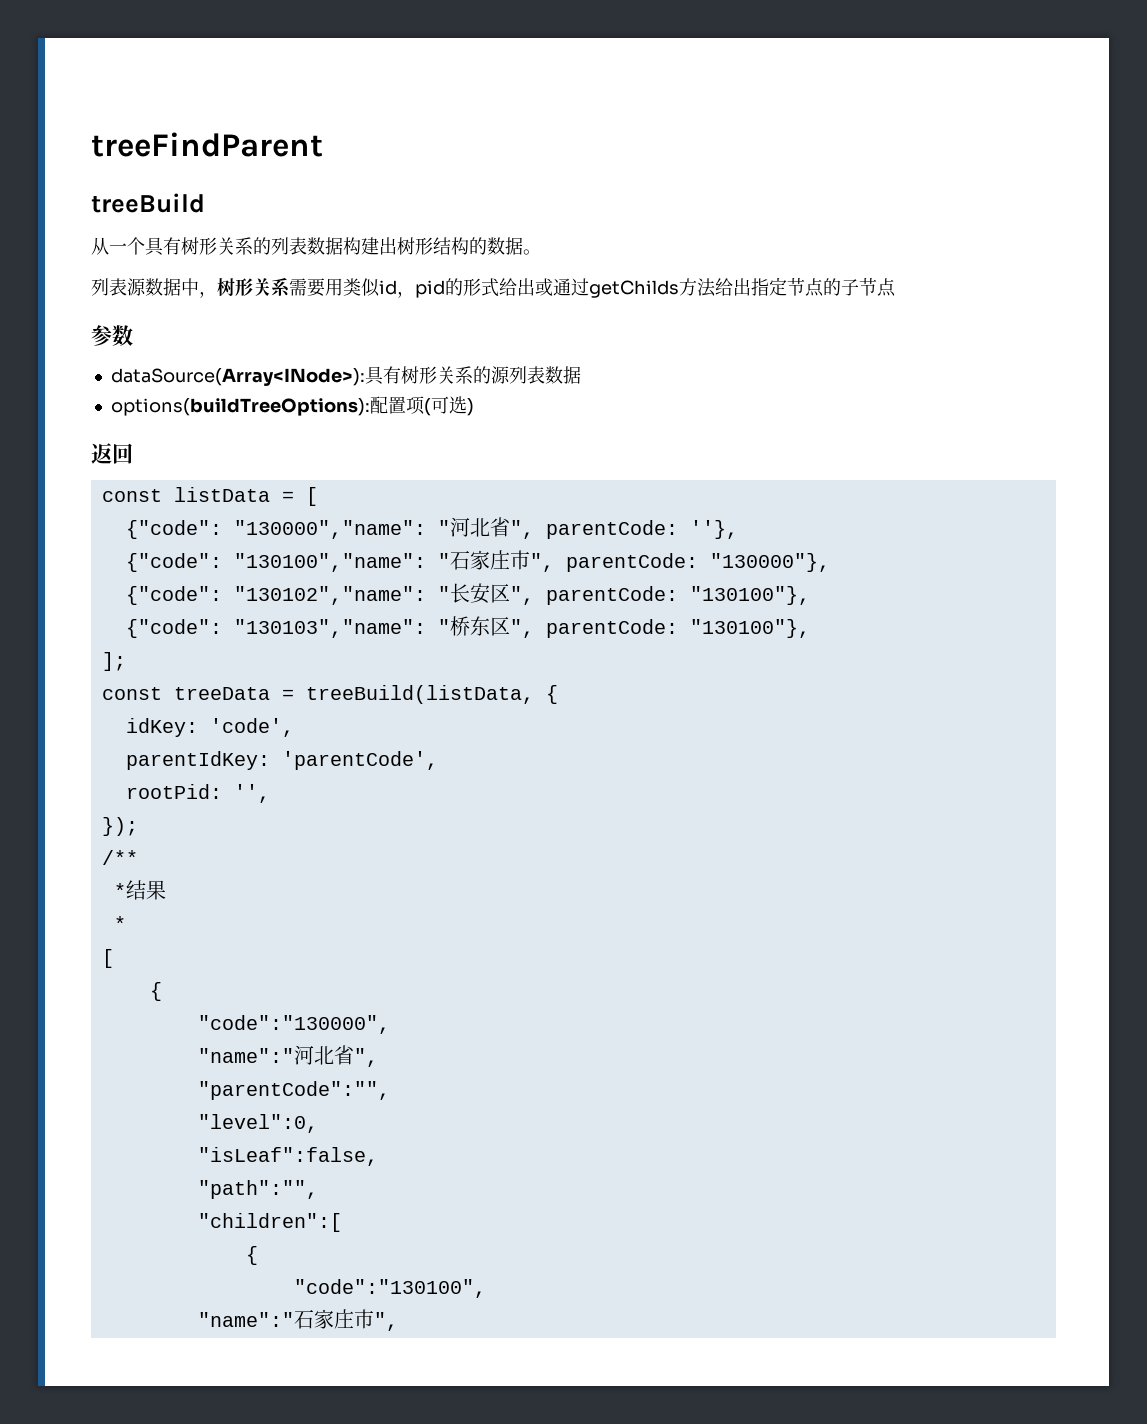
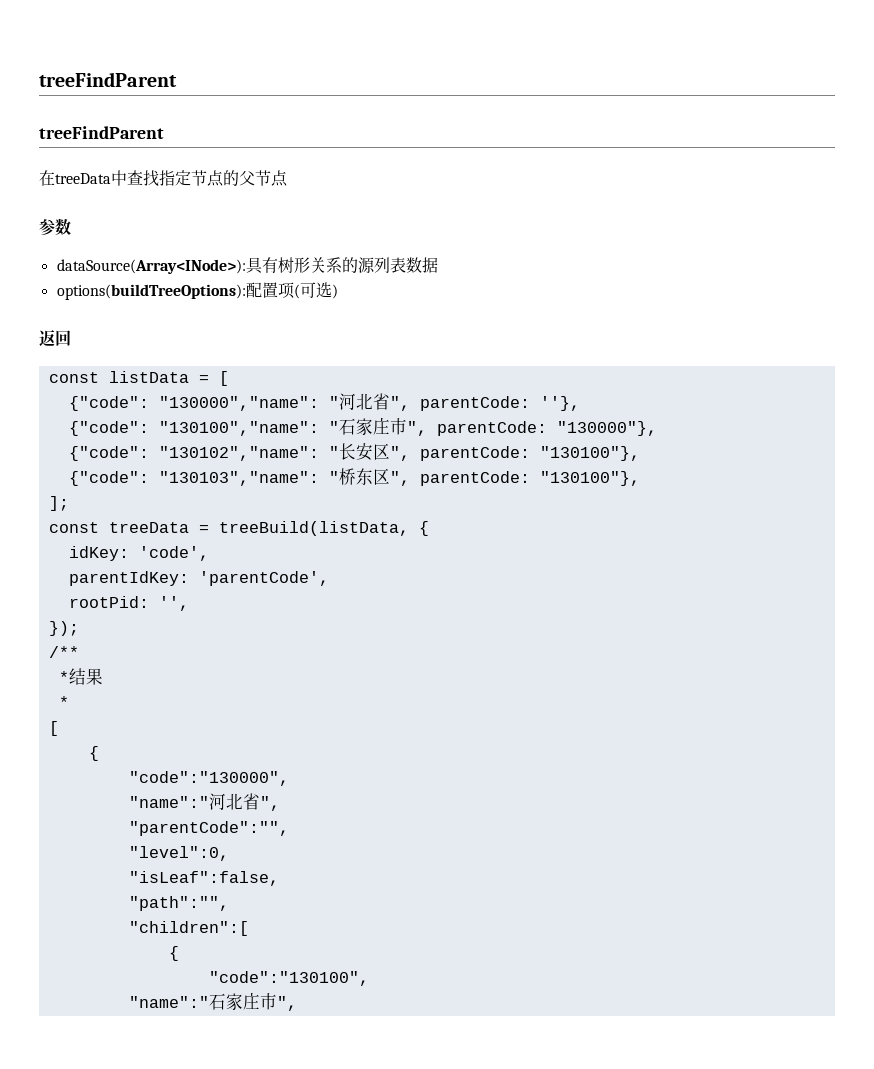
[91,132,323,157] [91,193,205,213] [91,237,541,256] [91,277,751,298] treeFindParent // treeBuild // 从一个具有树形关系的列表数据构建出树形结构的数据。 // 列表源数据中，树形关系需要用类似id，pid的形式给出或通过getChilds方法给出 -> [39,72,177,87] [39,126,164,139] [39,170,159,187] treeFindParent // treeFindParent // 在treeData中查找
[841,279,859,296] 子 -> [239,171,255,186] 父

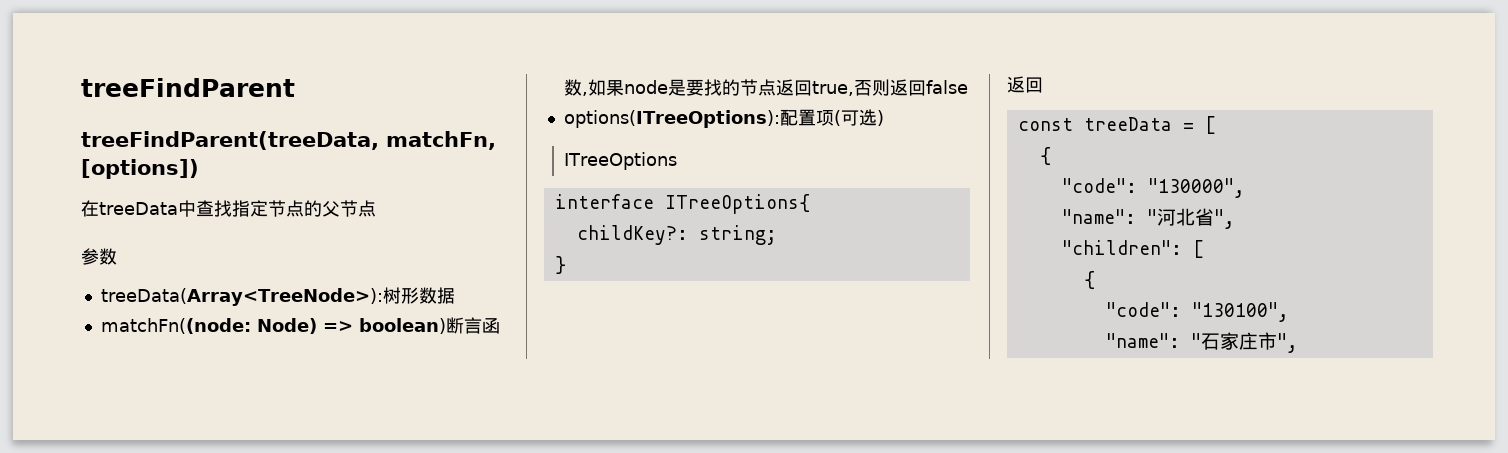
[39,72,177,87] [39,126,164,139] treeFindParent // treeFindParent -> [81,78,295,97] [81,131,496,150] [81,159,199,179] treeFindParent // treeFindParent(treeData, matchFn, [options])
[56,257,438,274] [56,284,246,300] dataSource(Array<INode>):具有树形关系的源列表数据 // options(buildTreeOptions): -> [100,287,455,306] [100,317,500,334] [563,79,968,96] [563,110,780,128] treeData(Array<TreeNode>):树形数据 // matchFn((node: Node) => boolean)断言函数,如果node是要找的节点返回true,否则返回false // options(ITreeOptions):
(338, 291) none -> [564,152,678,170] [554,194,810,214] [576,225,777,245] [554,256,566,274] // ITreeOptions // interface ITreeOptions{ // childKey?: string; // }
[108,371,189,383] listData -> [1083,117,1172,131] treeData
[68,396,319,411] {"code": "130000","name": -> [1039,147,1051,165] [1061,178,1245,198] [1061,209,1136,224] { // "code": "130000", // "name":
[419,396,580,411] [68,417,657,436] [68,443,640,461] [68,468,640,486] [48,496,69,511] [48,521,429,536] [68,546,209,561] [68,571,329,586] [68,596,189,611] [48,621,79,636] [48,646,79,658] [58,668,103,685] [58,696,69,708] [48,721,59,736] [88,746,99,761] [128,771,289,786] [128,793,280,811] [128,821,289,836] [128,846,229,861] [128,871,279,886] [128,896,229,911] [128,921,249,936] [168,946,179,961] [208,971,369,986] [128,996,209,1008] parentCode: ''}, // {"code": "130100","name": "石家庄市", parentCode: "130000"}, // {"code": "130102","name": "长安区", parentCode: "130100"}, // {"code": "130103","name": "桥东区", parentCode: "130100"}, // ]; // const treeData = treeBuild(listData, { // idKey: 'code', // parentIdKey: 'parentCode', // rootPid: '', // }); // /** // *结果 // * // [ // { // "code":"130000", // "name":"河北省", // "parentCode":"", // "level":0, // "isLeaf":false, // "path":"", // "children":[ // { // "code":"130100", // "name":" -> [1061,240,1204,258] [1083,271,1095,289] [1105,302,1289,322] [1105,333,1201,348] // "children": [ // { // "code": "130100", // "name": "

